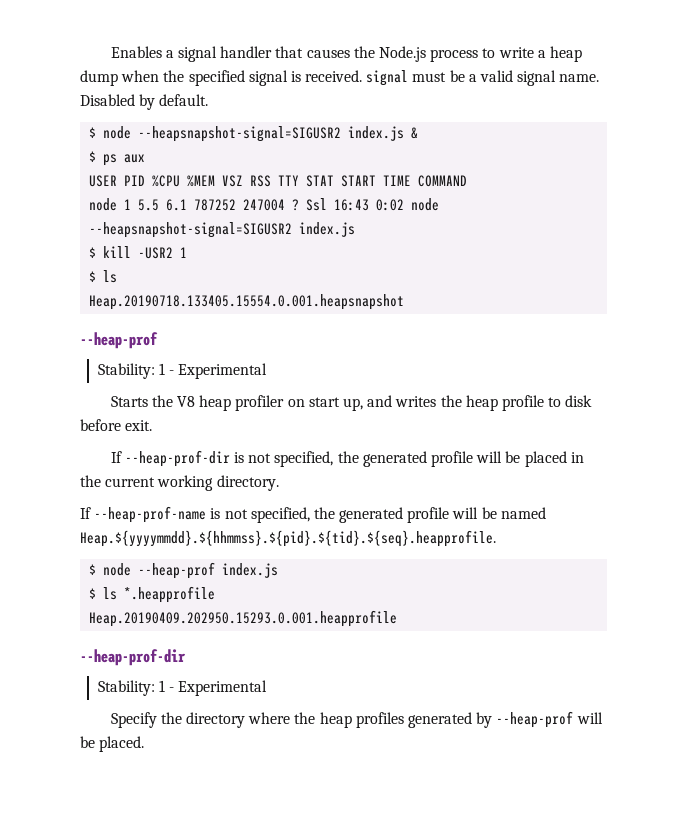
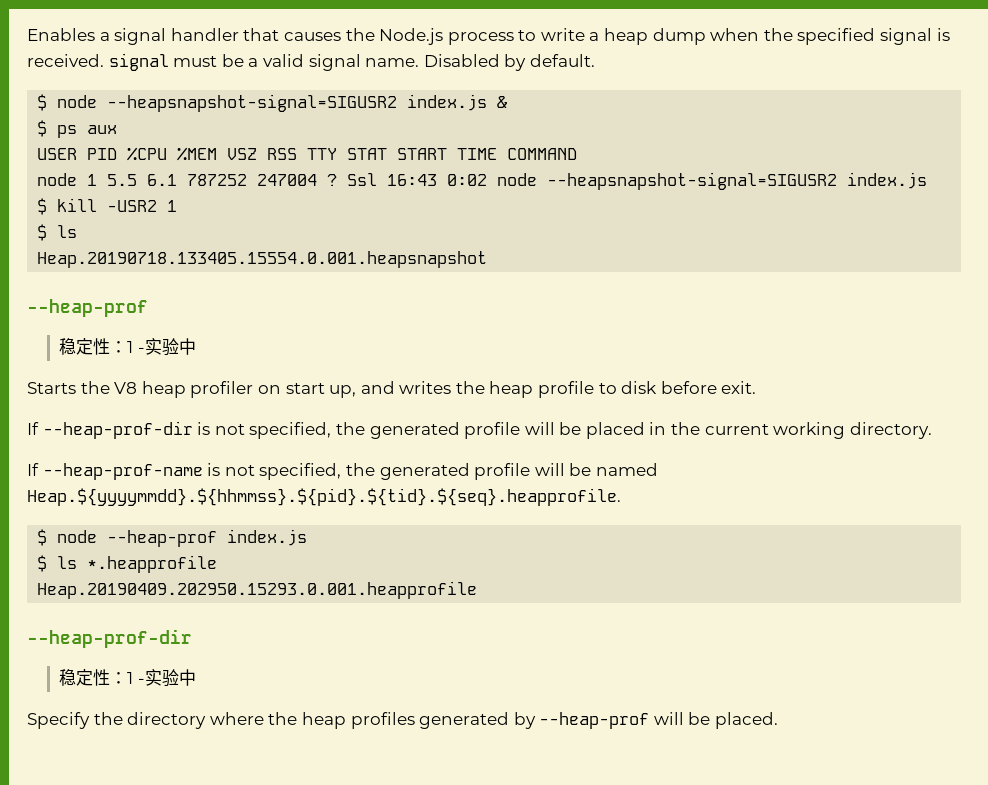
[97,363,268,379] Stability: 1 - Experimental -> [59,338,196,356] 稳定性：1 -实验中
[97,680,268,696] Stability: 1 - Experimental -> [59,669,196,687] 稳定性：1 -实验中

